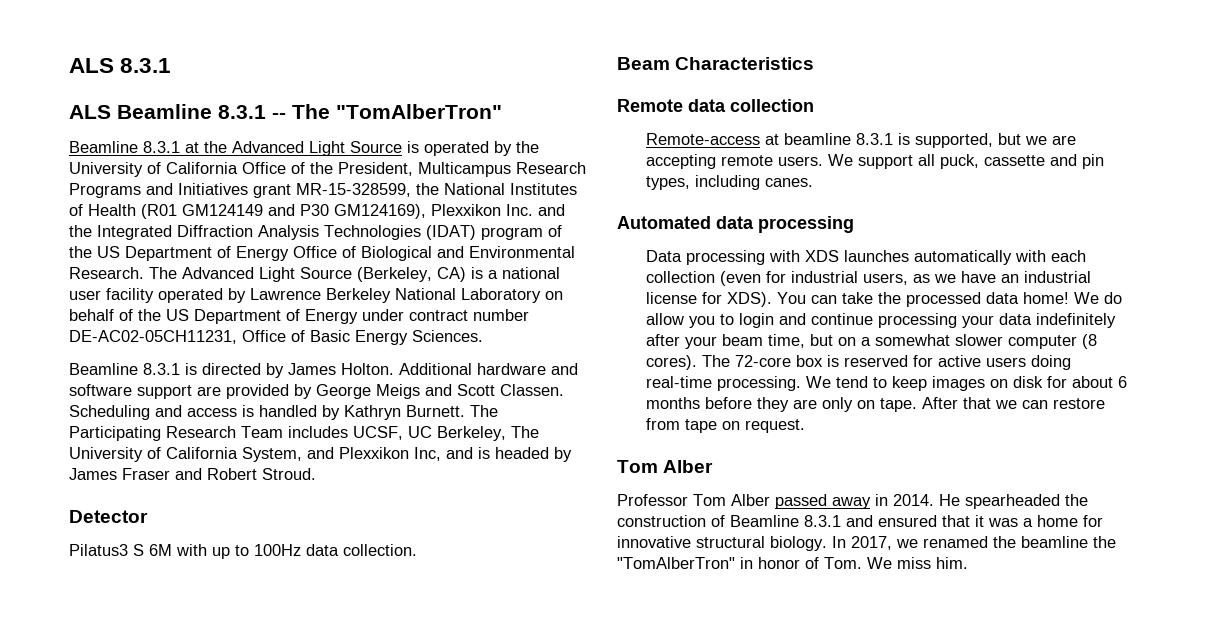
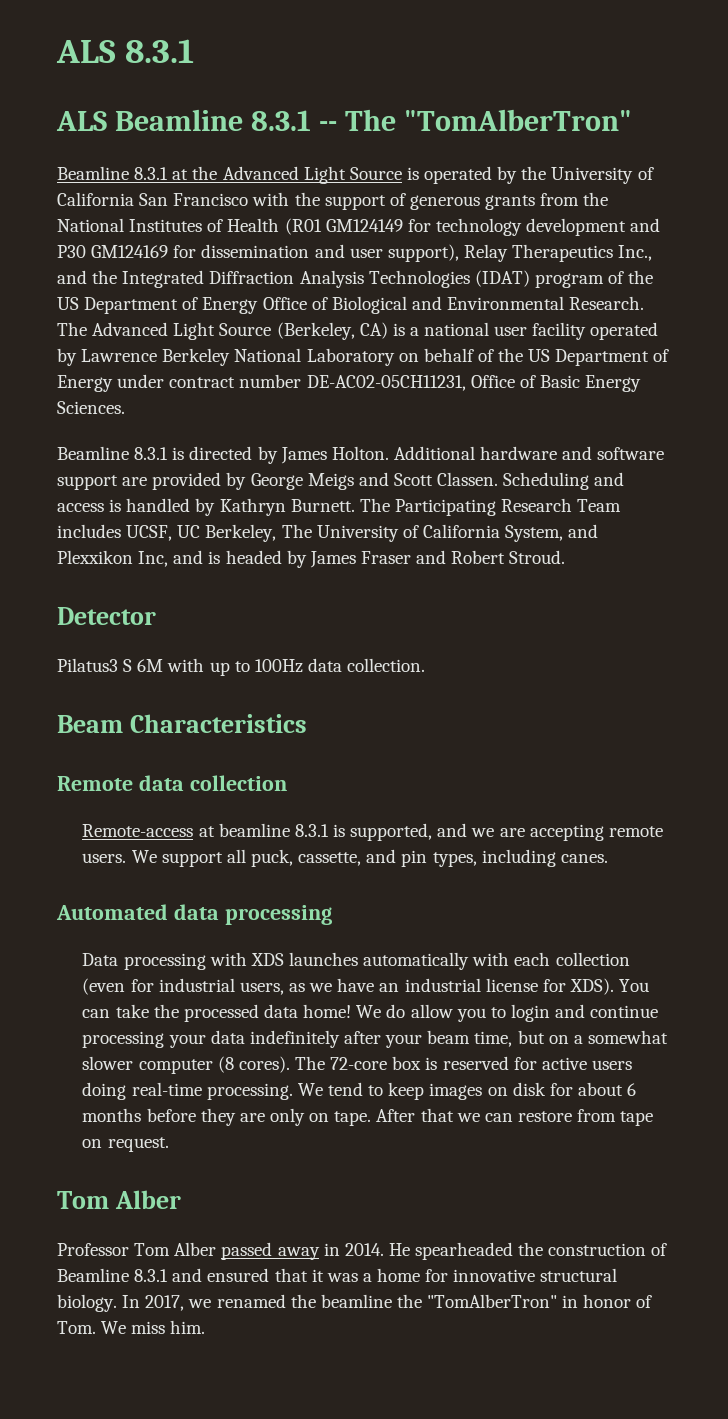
[242,162,586,177] [69,183,411,198] Office of the President, Multicampus Research Programs and Initiatives grant MR-15-328599, -> [139,192,580,210] San Francisco with the support of generous grants from
[268,204,533,219] and P30 GM124169), Plexxikon Inc. -> [407,218,661,236] [57,244,653,262] for technology development and P30 GM124169 for dissemination and user support), Relay Therapeutics Inc.,
[997,133,1021,145] but -> [437,823,468,837] and
[983,155,1045,166] cassette -> [298,852,362,866] cassette,

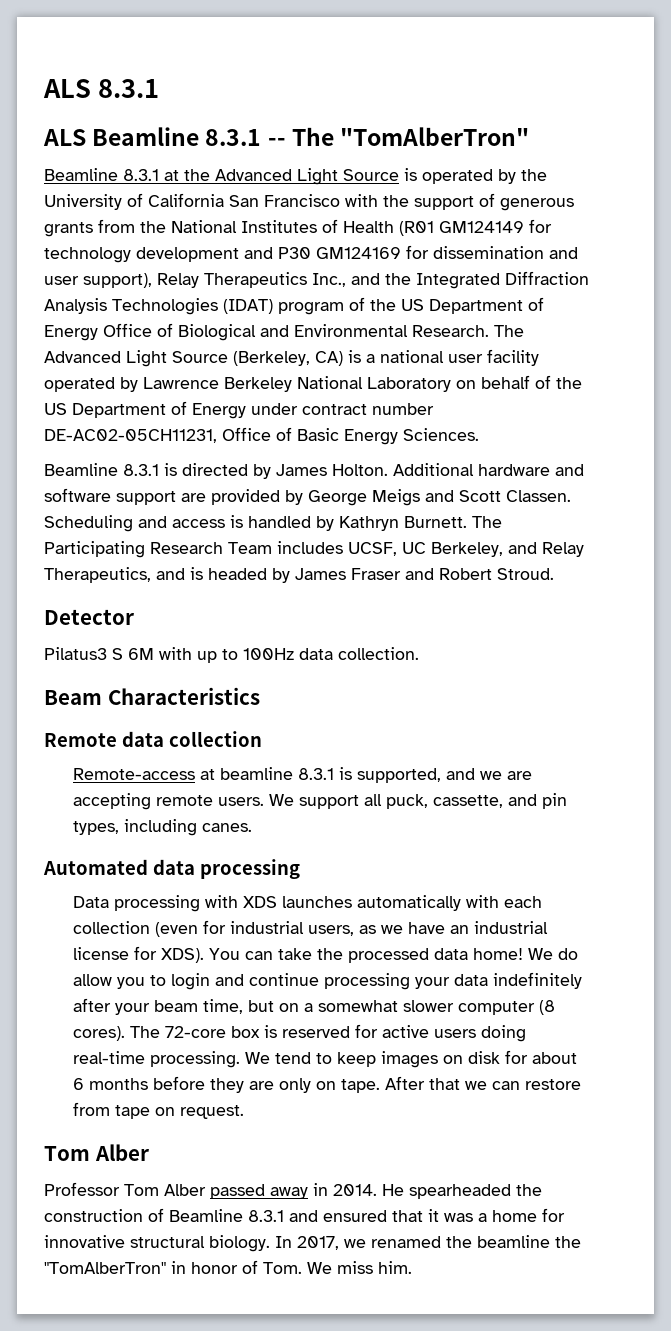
[281,524,599,542] [57,550,169,567] The University of California System, and Plexxikon Inc, -> [508,542,584,557] [44,567,151,583] and Relay Therapeutics,

